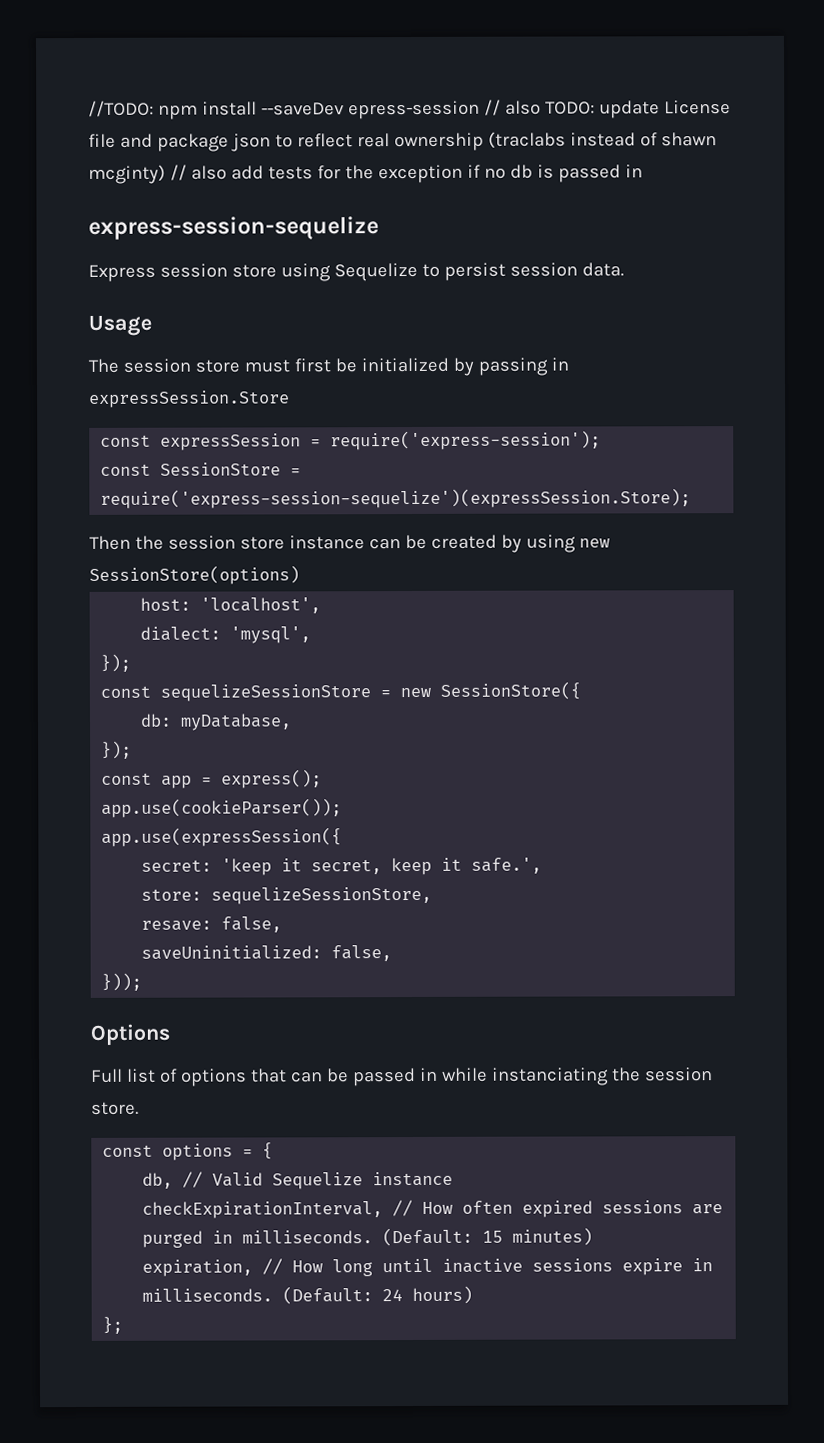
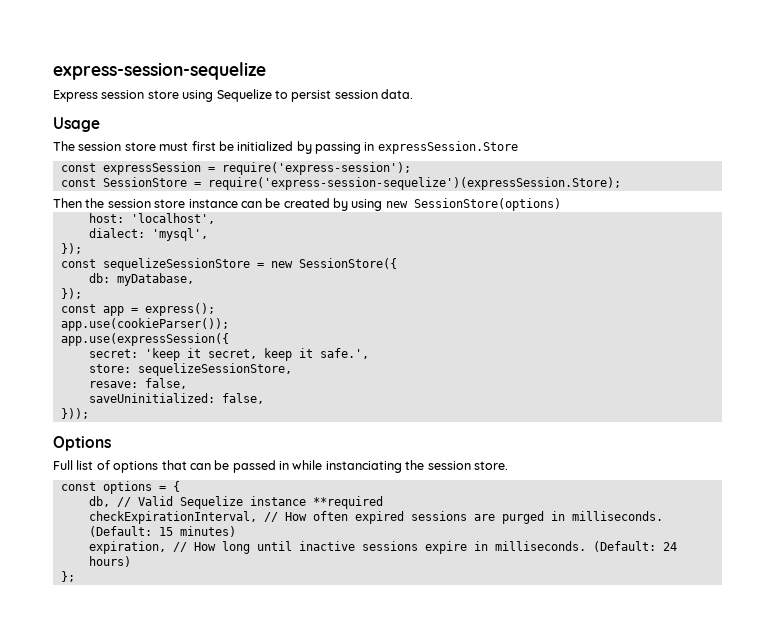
[88,99,731,120] [88,131,717,152] [88,164,643,184] //TODO: npm install --saveDev epress-session // also TODO: update License file and package json to reflect real ownership (traclabs instead of shawn mcginty) // also add tests for the exception if no db is passed in // -> (53, 71) none
(454, 1179) none -> [312,496,383,509] **required

